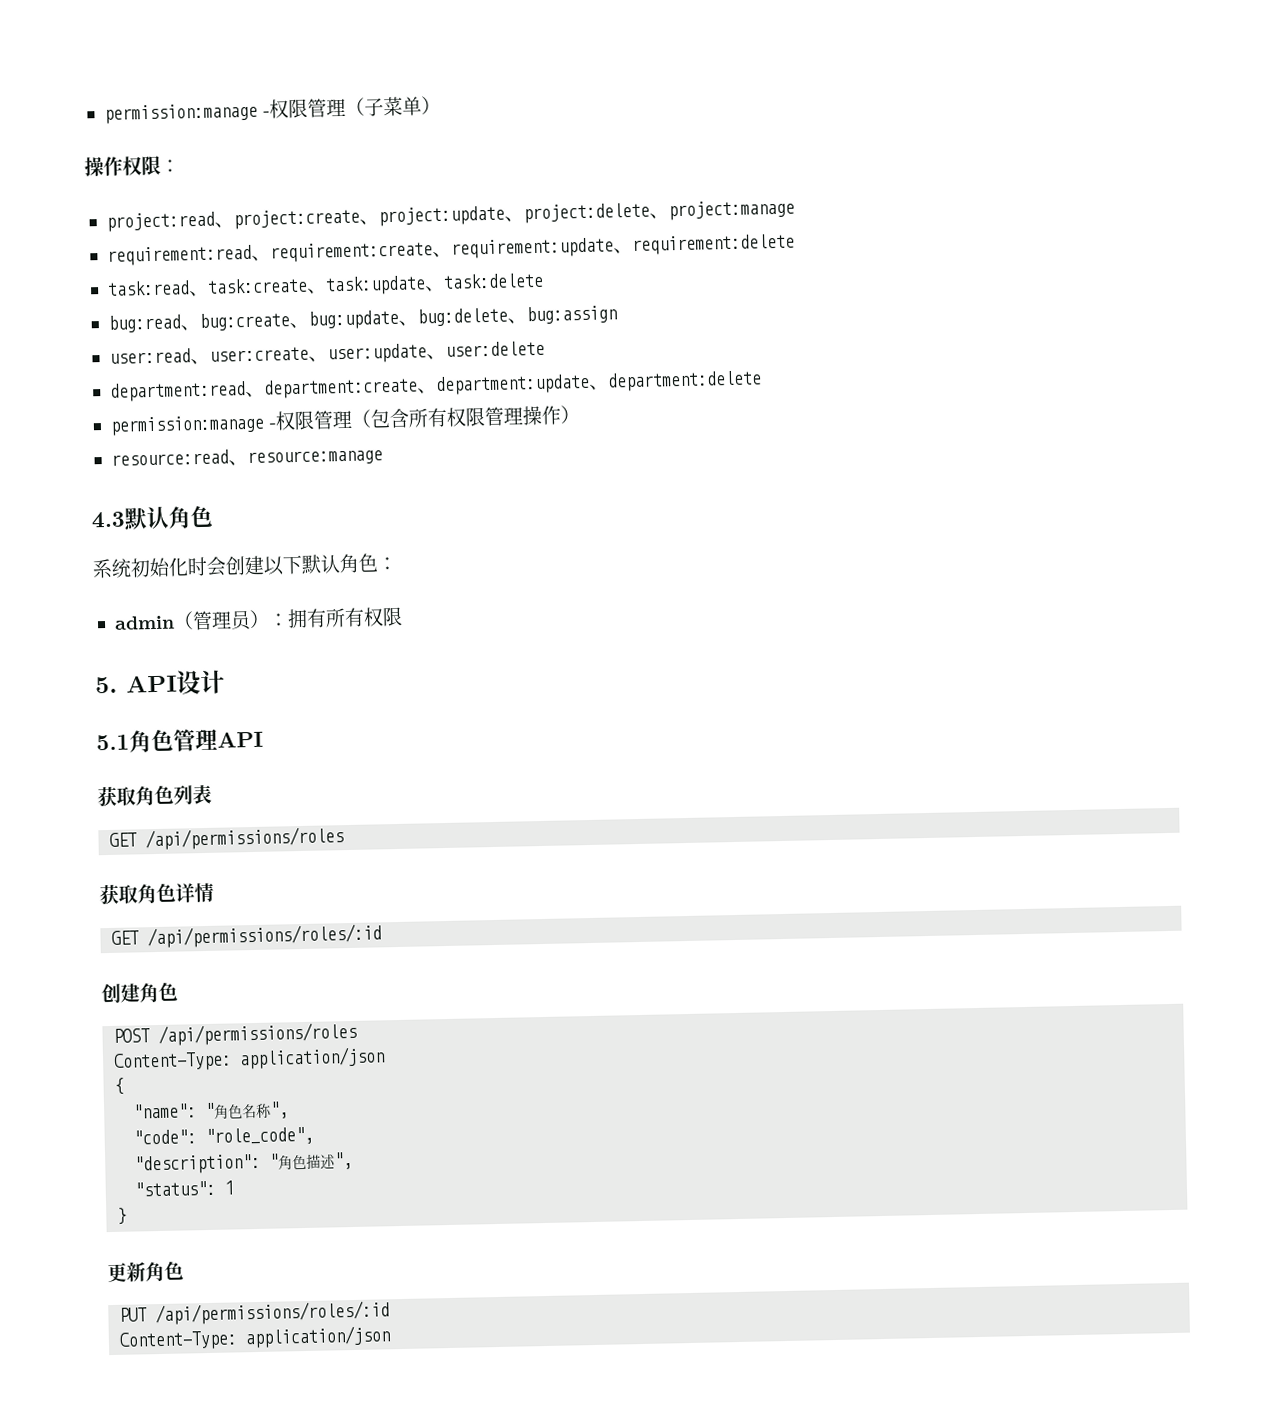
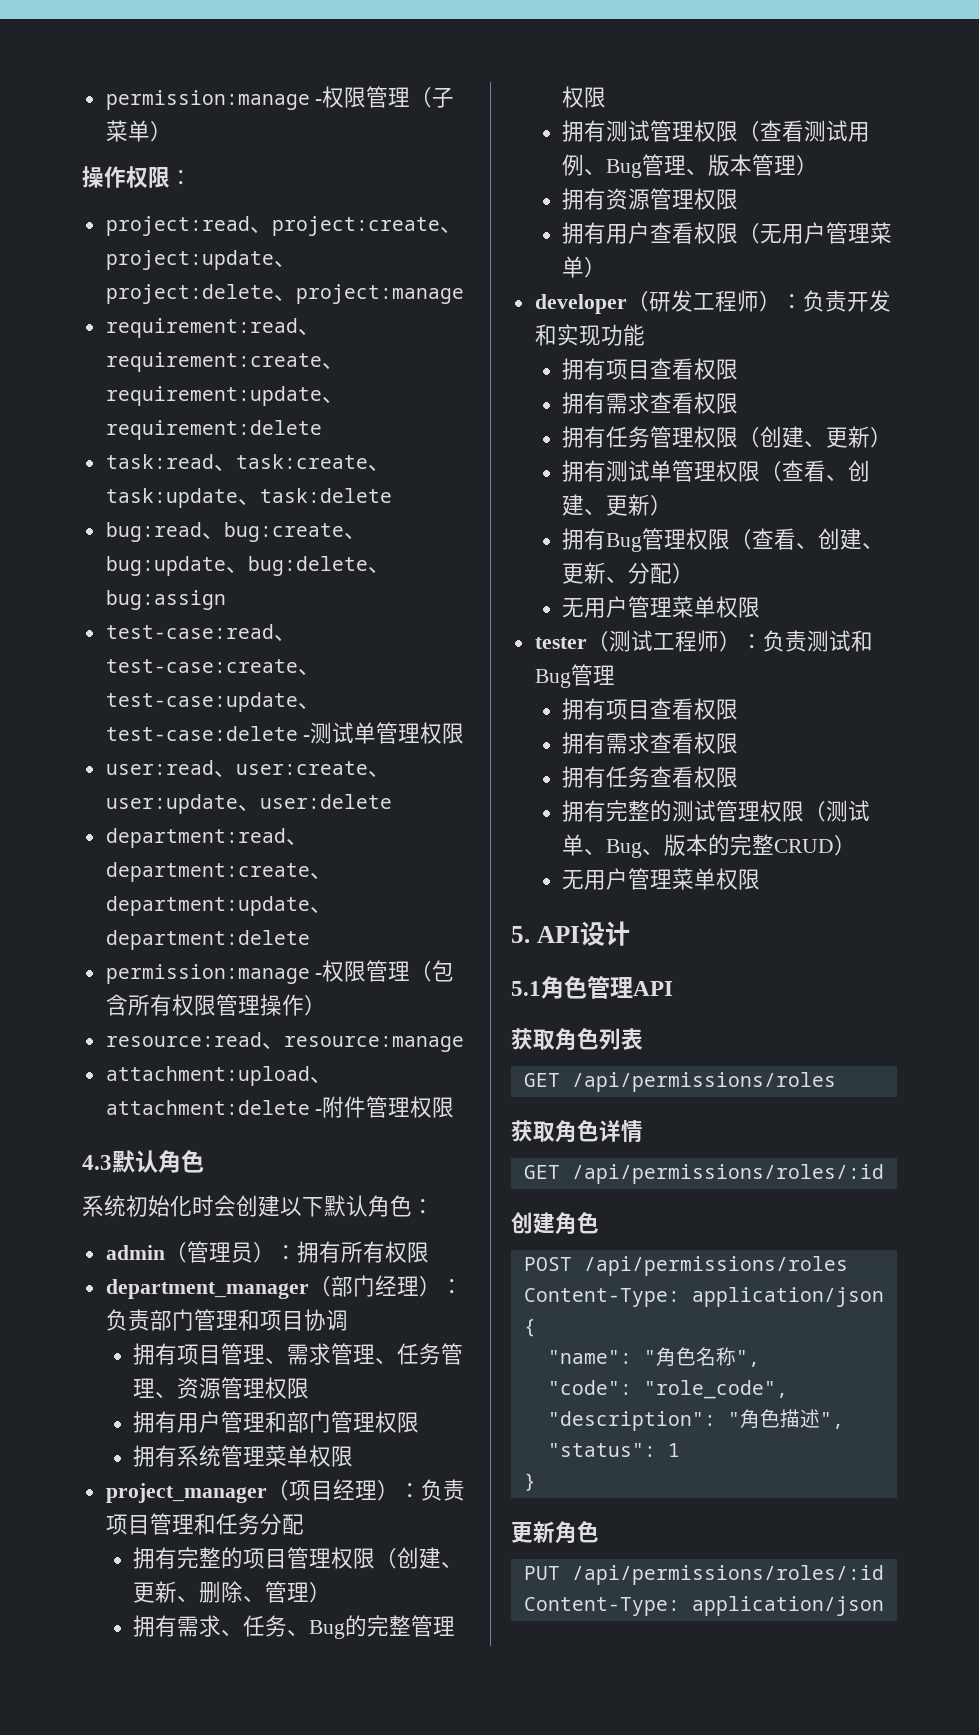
(617, 315) none -> [105,624,296,641] [105,659,320,675] [105,692,320,712] [105,722,465,744] // test-case:read、test-case:create、test-case:update、test-case:delete -测试单管理权限
(383, 458) none -> [105,1066,332,1086] [105,1096,455,1118] // attachment:upload、attachment:delete -附件管理权限
(403, 616) none -> [105,1275,463,1299] [105,1309,348,1331] [133,1343,464,1365] [133,1377,310,1399] [133,1411,420,1433] [133,1445,354,1467] [105,1479,465,1503] [105,1513,304,1535] [133,1547,464,1569] [133,1581,332,1603] [133,1615,456,1639] [562,86,607,108] [562,120,871,142] [562,154,819,178] [562,188,739,210] [562,222,893,244] [562,256,607,278] [534,290,891,314] [534,324,645,346] [562,358,739,380] [562,392,739,414] [562,426,893,448] [562,460,871,482] [562,494,673,516] [562,528,885,552] [562,562,695,584] [562,596,761,618] [534,630,873,652] [534,664,615,688] [562,698,739,720] [562,732,739,754] [562,766,739,788] [562,800,871,822] [562,834,857,858] [562,868,761,890] // department_manager（部门经理）：负责部门管理和项目协调 // 拥有项目管理、需求管理、任务管理、资源管理权限 // 拥有用户管理和部门管理权限 // 拥有系统管理菜单权限 // project_manager（项目经理）：负责项目管理和任务分配 // 拥有完整的项目管理权限（创建、更新、删除、管理） // 拥有需求、任务、Bug的完整管理权限 // 拥有测试管理权限（查看测试用例、Bug管理、版本管理） // 拥有资源管理权限 // 拥有用户查看权限（无用户管理菜单） // developer（研发工程师）：负责开发和实现功能 // 拥有项目查看权限 // 拥有需求查看权限 // 拥有任务管理权限（创建、更新） // 拥有测试单管理权限（查看、创建、更新） // 拥有Bug管理权限（查看、创建、更新、分配） // 无用户管理菜单权限 // tester（测试工程师）：负责测试和Bug管理 // 拥有项目查看权限 // 拥有需求查看权限 // 拥有任务查看权限 // 拥有完整的测试管理权限（测试单、Bug、版本的完整CRUD） // 无用户管理菜单权限

